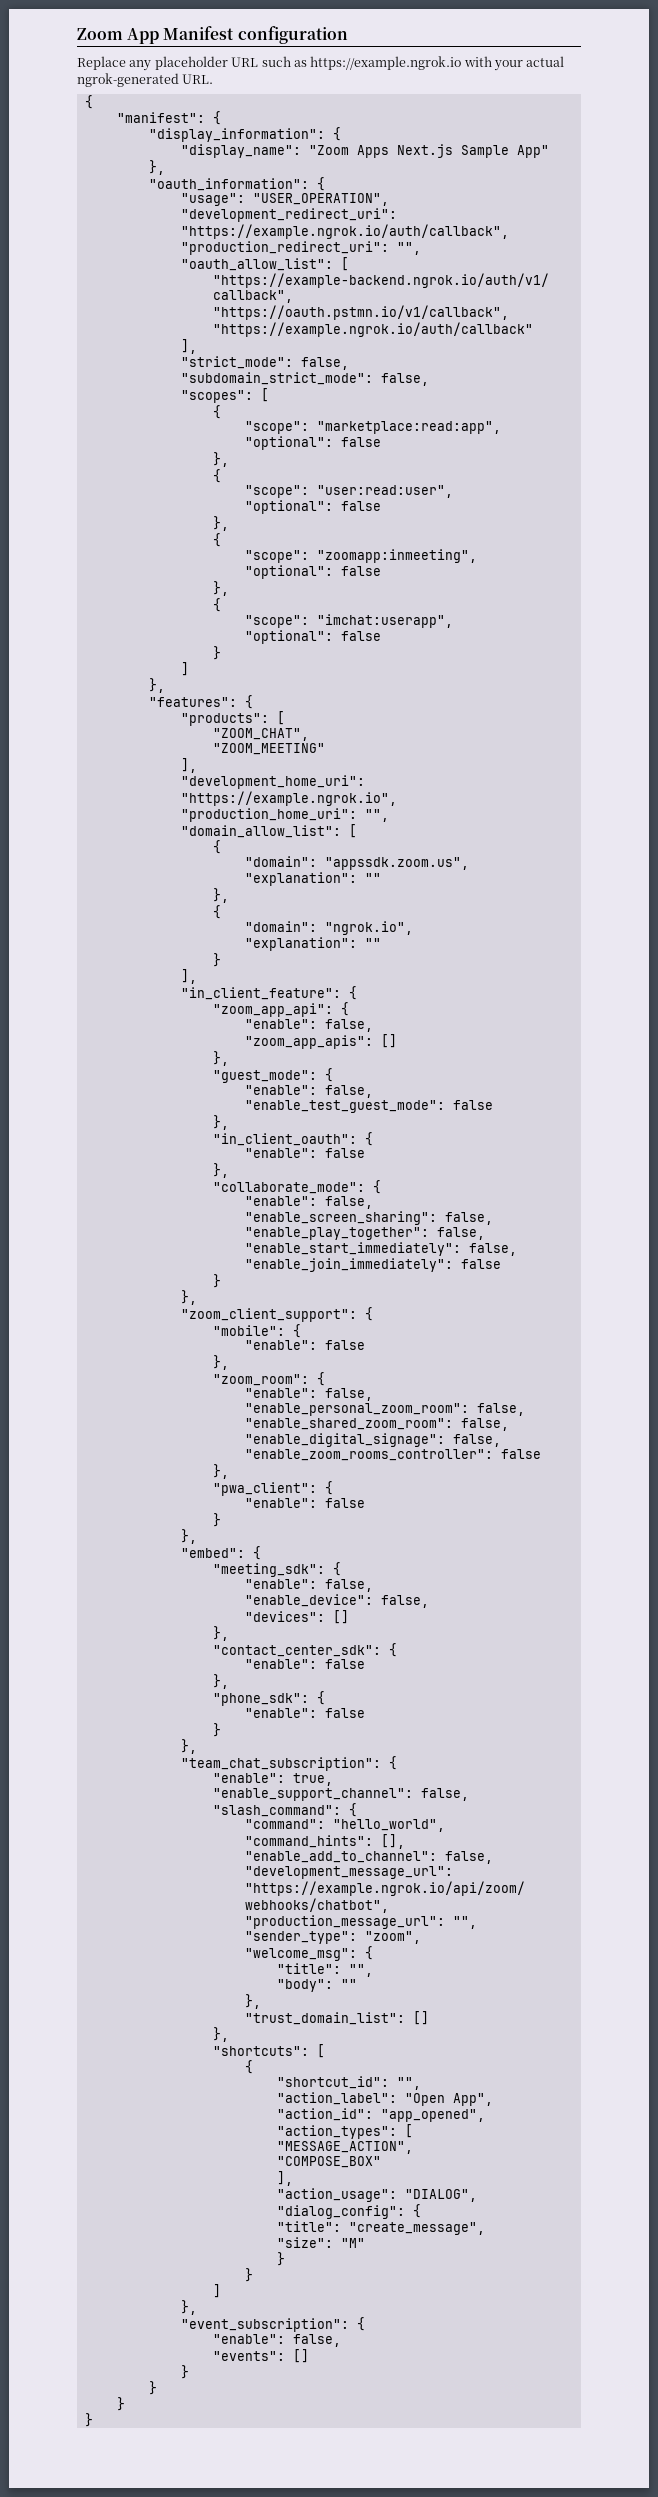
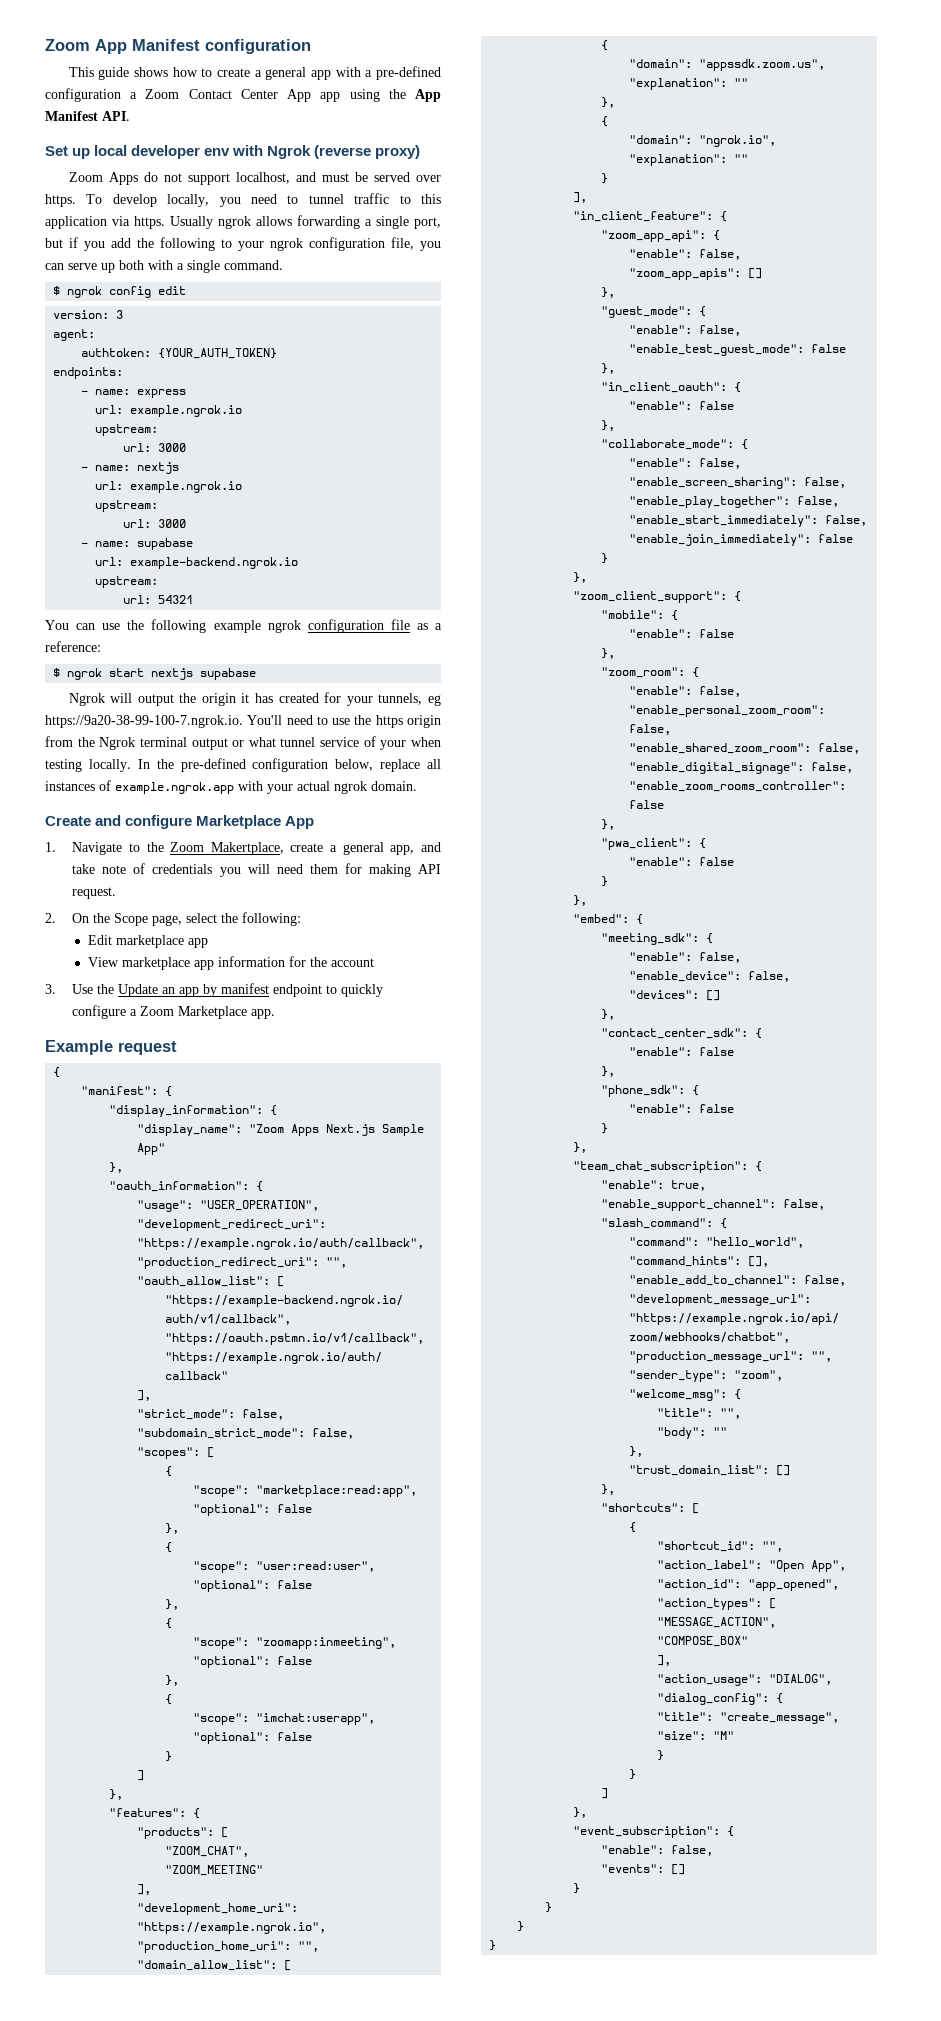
[77,56,565,71] [77,73,214,87] Replace any placeholder URL such as https://example.ngrok.io with your actual ngrok-generated URL. -> [68,66,441,80] [45,88,442,102] [45,111,130,121] [45,145,421,159] [68,172,442,185] [45,193,441,207] [45,215,441,229] [45,237,441,251] [45,260,283,273] [53,286,187,298] [53,310,124,319] [53,329,96,341] [81,348,278,359] [53,367,124,379] [81,388,187,398] [95,405,243,417] [95,424,159,436] [123,443,187,452] [81,462,180,474] [95,481,243,493] [95,500,159,512] [123,519,187,528] [81,538,194,550] [95,557,299,569] [95,576,159,588] [123,595,194,604] [45,619,443,633] [45,641,101,652] [53,668,257,680] [68,692,442,706] [45,715,441,728] [45,736,441,750] [45,758,441,772] [45,780,417,794] [45,815,315,829] [45,842,441,855] [72,863,441,877] [72,887,117,899] [45,912,302,926] [87,935,208,948] [87,956,374,970] [45,983,384,997] [72,1005,276,1019] [45,1040,177,1055] This guide shows how to create a general app with a pre-defined configuration a Zoom Contact Center App app using the App Manifest API. // Set up local developer env with Ngrok (reverse proxy) // Zoom Apps do not support localhost, and must be served over https. To develop locally, you need to tunnel traffic to this application via https. Usually ngrok allows forwarding a single port, but if you add the following to your ngrok configuration file, you can serve up both with a single command. // $ ngrok config edit // version: 3 // agent: // authtoken: {YOUR_AUTH_TOKEN} // endpoints: // - name: express // url: example.ngrok.io // upstream: // url: 3000 // - name: nextjs // url: example.ngrok.io // upstream: // url: 3000 // - name: supabase // url: example-backend.ngrok.io // upstream: // url: 54321 // You can use the following example ngrok configuration file as a reference: // $ ngrok start nextjs supabase // Ngrok will output the origin it has created for your tunnels, eg https://9a20-38-99-100-7.ngrok.io. You'll need to use the https origin from the Ngrok terminal output or what tunnel service of your when testing locally. In the pre-defined configuration below, replace all instances of example.ngrok.app with your actual ngrok domain. // Create and configure Marketplace App // 1. Navigate to the Zoom Makertplace, create a general app, and take note of credentials you will need them for making API request. // 2. On the Scope page, select the following: // Edit marketplace app // View marketplace app information for the account // 3. Use the Update an app by manifest endpoint to quickly configure a Zoom Marketplace app. // Example request

